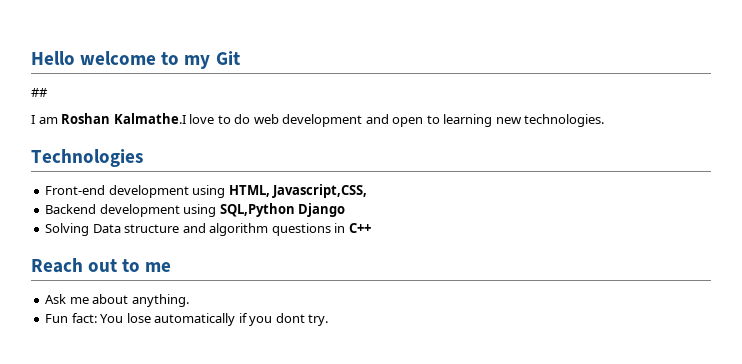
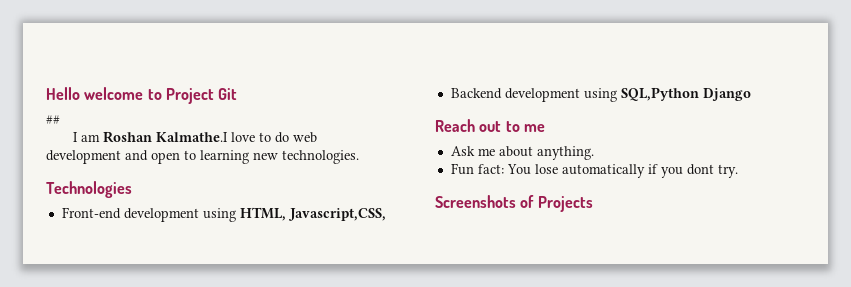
[184,55,211,69] my -> [165,88,214,104] Project
[45,223,371,236] // Solving Data structure and algorithm questions in C++ -> (751, 94) none
(329, 320) none -> [435,195,593,212] // Screenshots of Projects

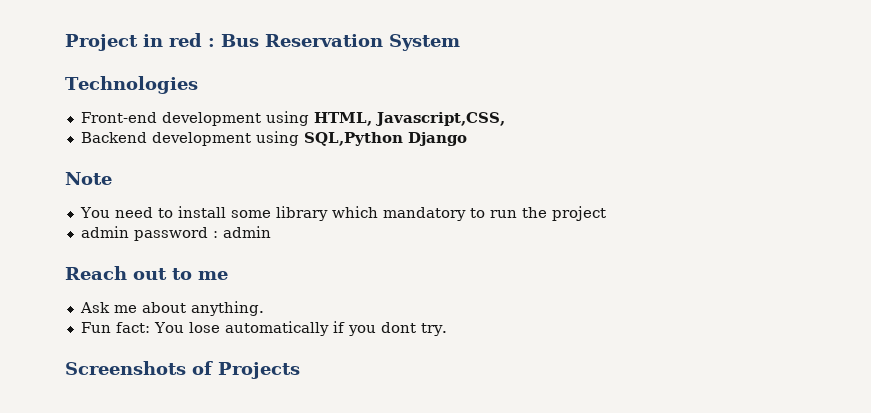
[46,87,238,104] [46,115,60,124] [72,131,317,143] [46,150,359,164] Hello welcome to Project Git // ## // I am Roshan Kalmathe.I love to do web development and open to learning new technologies. -> [65,33,460,51] Project in red : Bus Reservation System
(751, 94) none -> [65,172,112,185] [79,206,606,221] [80,226,271,241] // Note // You need to install some library which mandatory to run the project // admin password : admin

